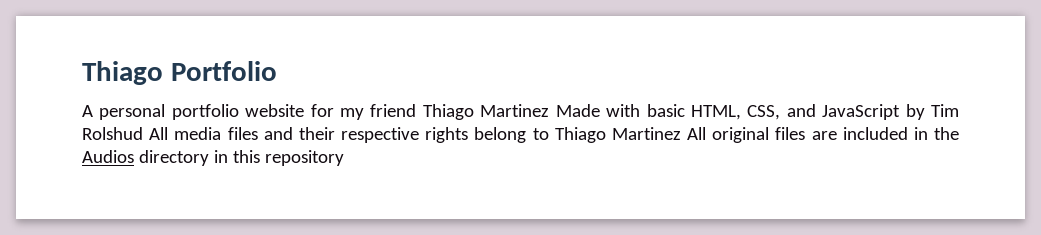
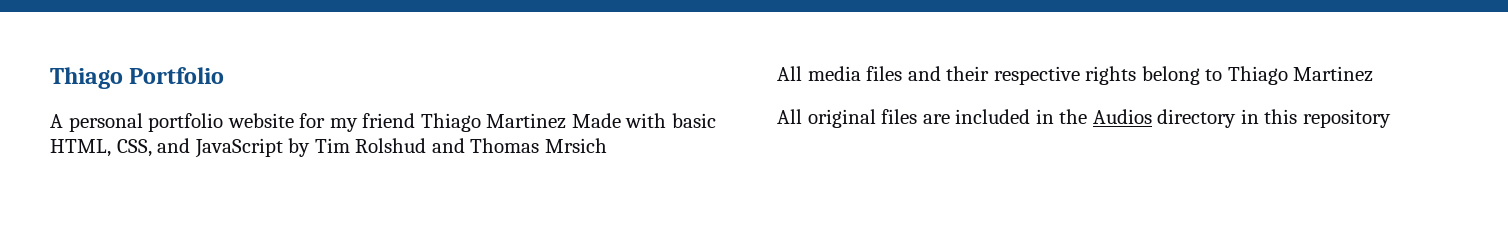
(143, 133) none -> [431,138,607,153] and Thomas Mrsich //
(681, 133) none -> (1374, 74) //

